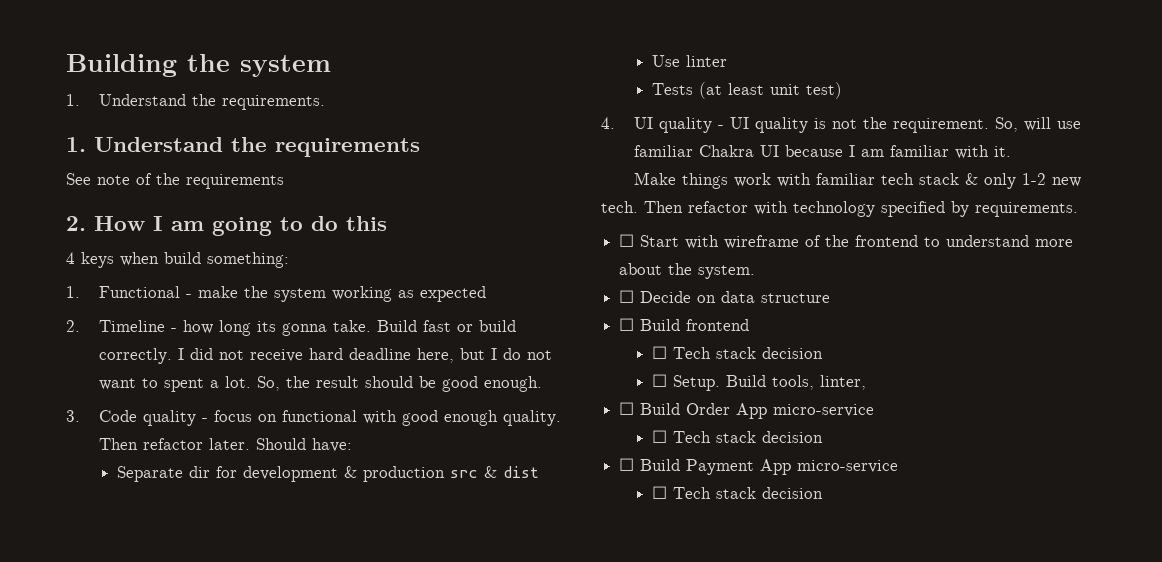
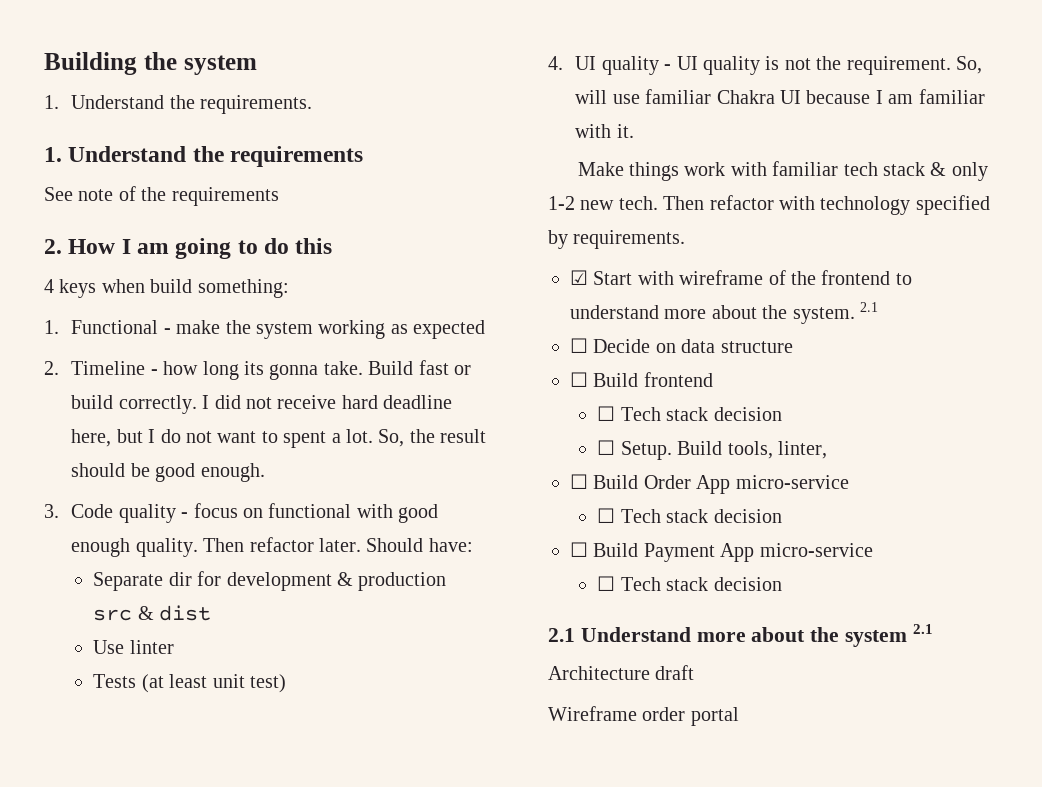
[619,234,635,247] ☐ -> [570,270,588,285] ☑
(756, 272) none -> [860,302,878,312] 2.1
(824, 493) none -> [548,624,933,647] [548,665,695,680] [548,706,739,726] // 2.1 Understand more about the system 2.1 // Architecture draft // Wireframe order portal

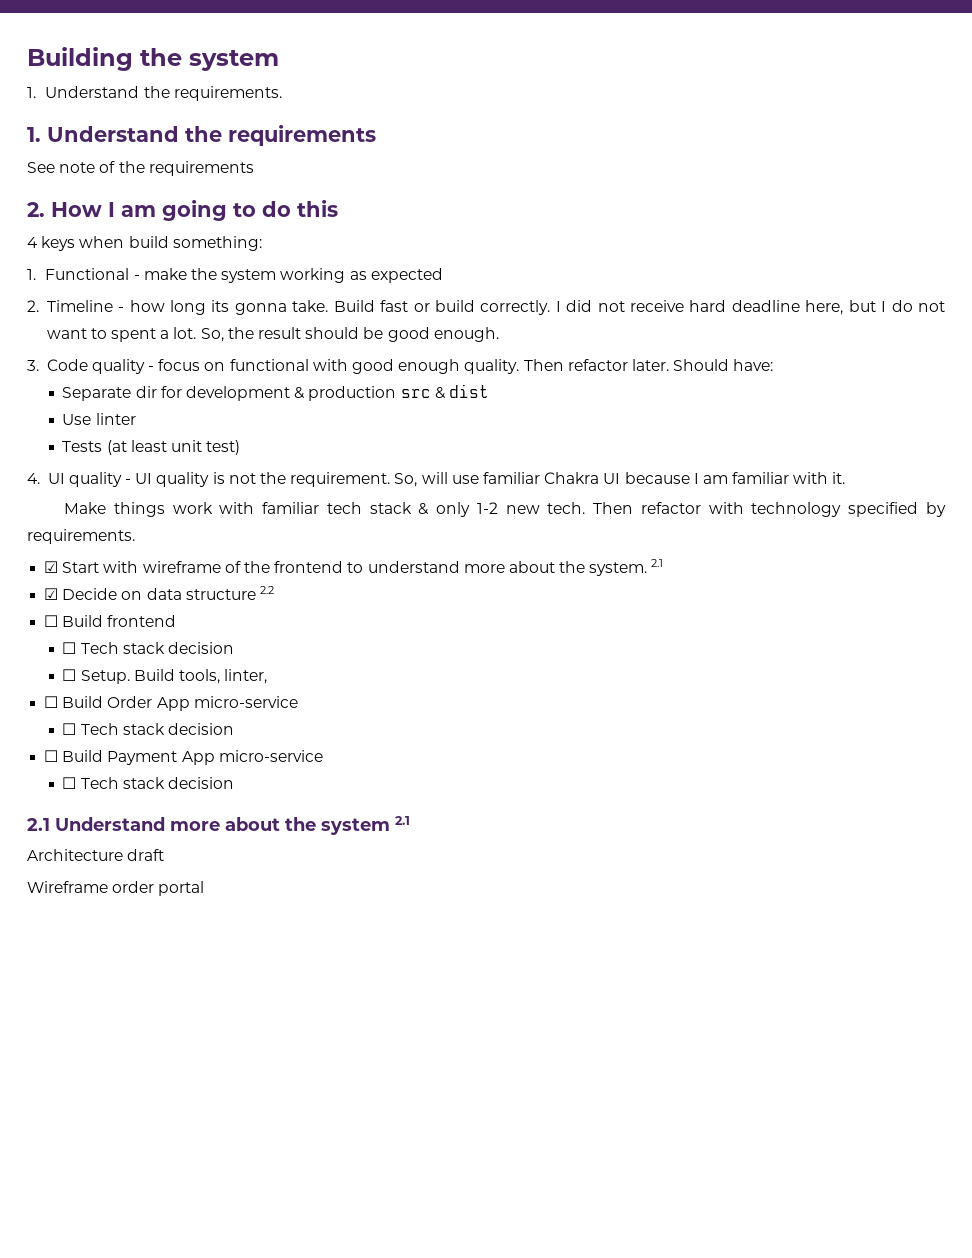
[570,338,588,353] ☐ -> [44,588,59,600] ☑
(793, 347) none -> [259,586,274,594] 2.2

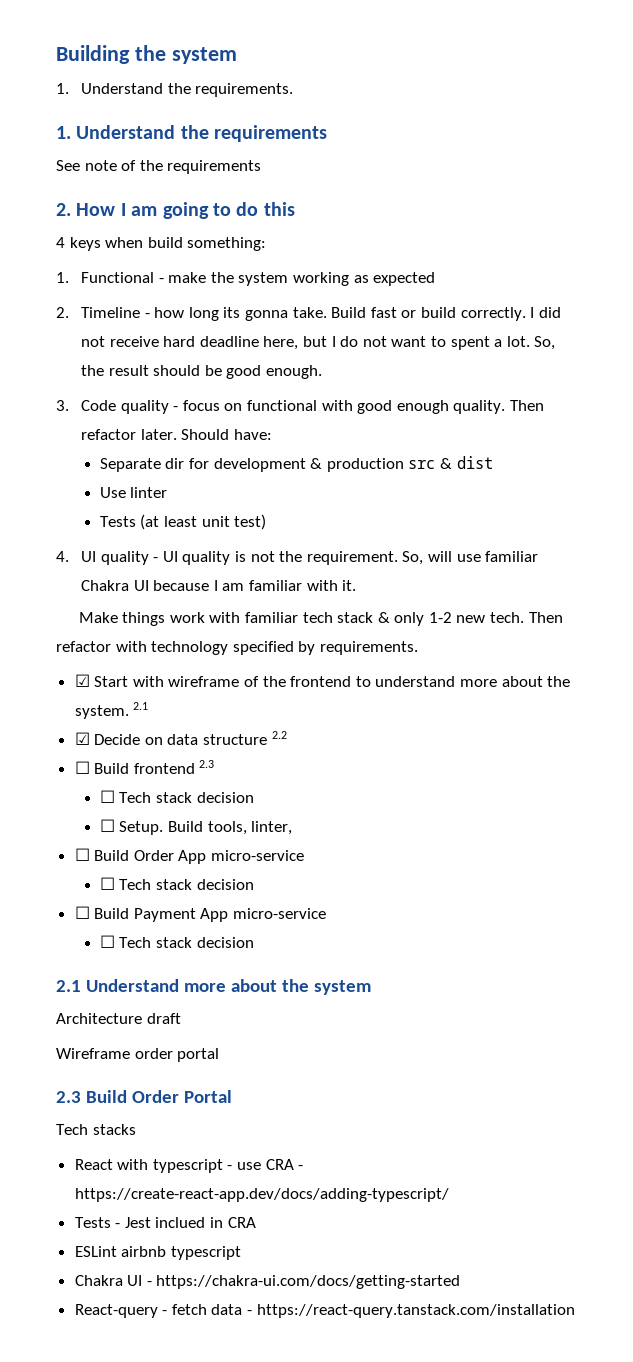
(177, 621) none -> [199,760,215,768] 2.3
[395,816,410,825] 2.1 -> (371, 987) none
(205, 888) none -> [56,1090,232,1103] [56,1124,136,1135] [74,1159,304,1173] [74,1188,449,1202] [74,1217,256,1228] [74,1246,241,1260] [74,1275,461,1289] [74,1304,575,1318] // 2.3 Build Order Portal // Tech stacks // React with typescript - use CRA - https://create-react-app.dev/docs/adding-typescript/ // Tests - Jest inclued in CRA // ESLint airbnb typescript // Chakra UI - https://chakra-ui.com/docs/getting-started // React-query - fetch data - https://react-query.tanstack.com/installation

